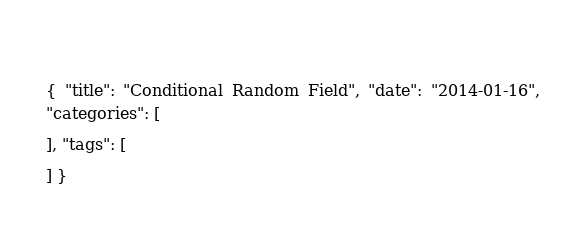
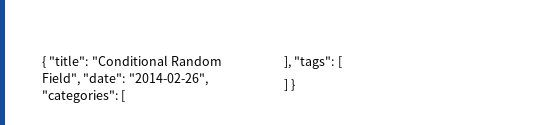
[431,84,540,98] "2014-01-16", -> [128,73,208,86] "2014-02-26",

